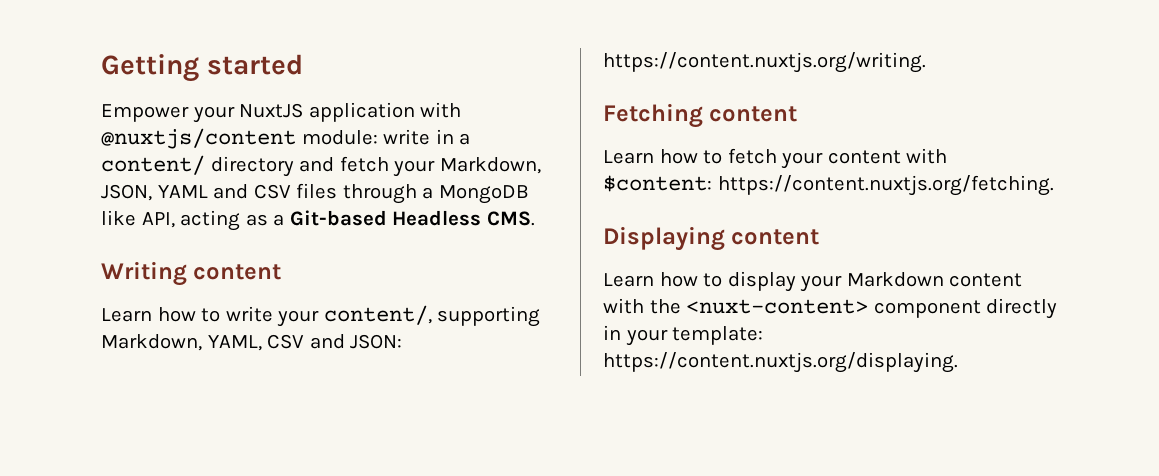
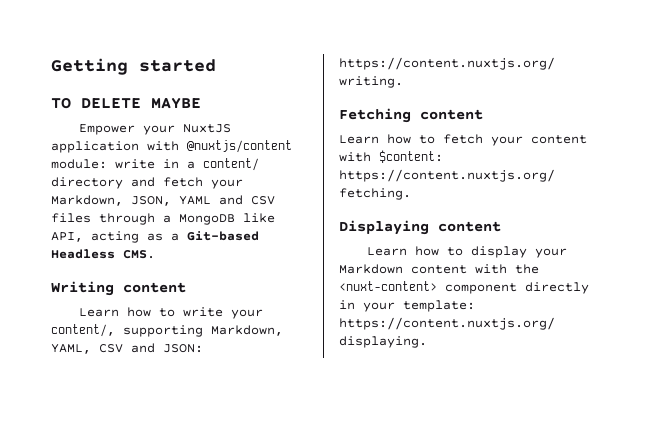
(303, 64) none -> [51,97,201,109] // TO DELETE MAYBE

